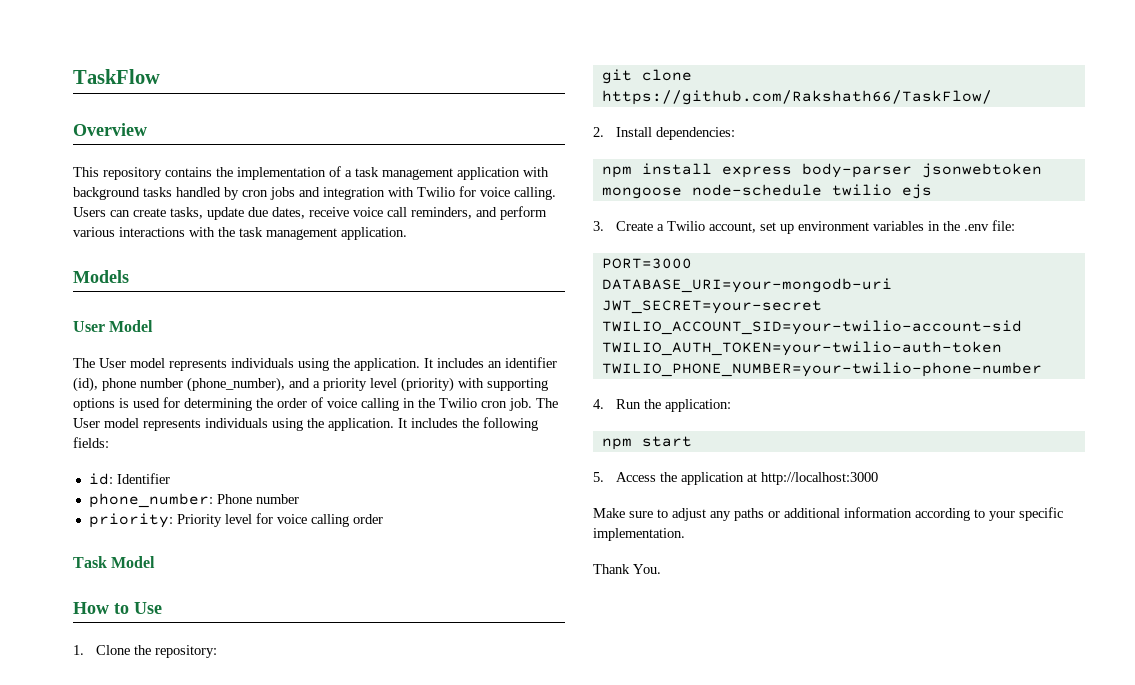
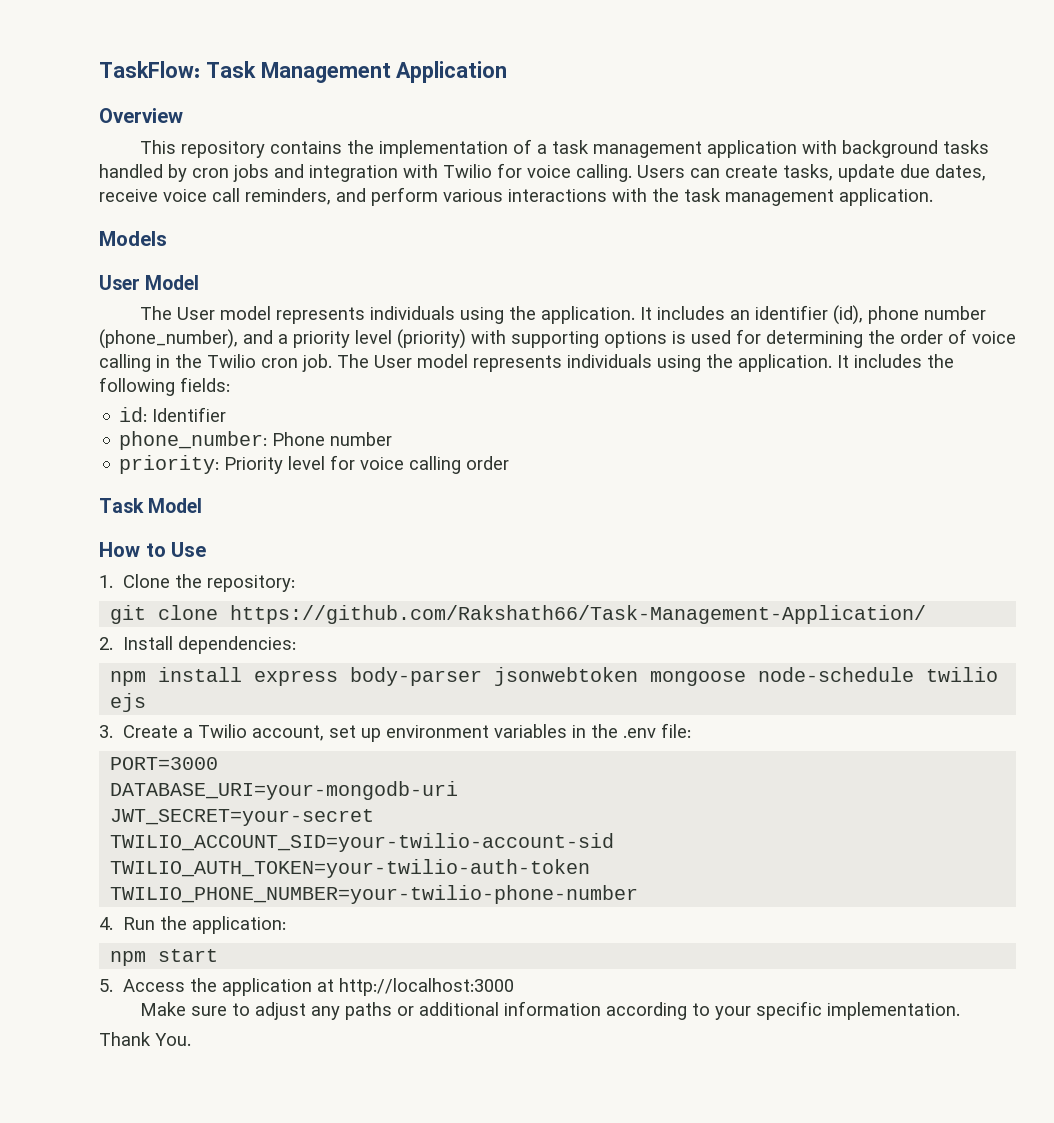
[73,69,160,84] TaskFlow -> [99,61,508,83] TaskFlow: Task Management Application
[601,90,992,105] https://github.com/Rakshath66/TaskFlow/ -> [230,605,927,624] https://github.com/Rakshath66/Task-Management-Application/

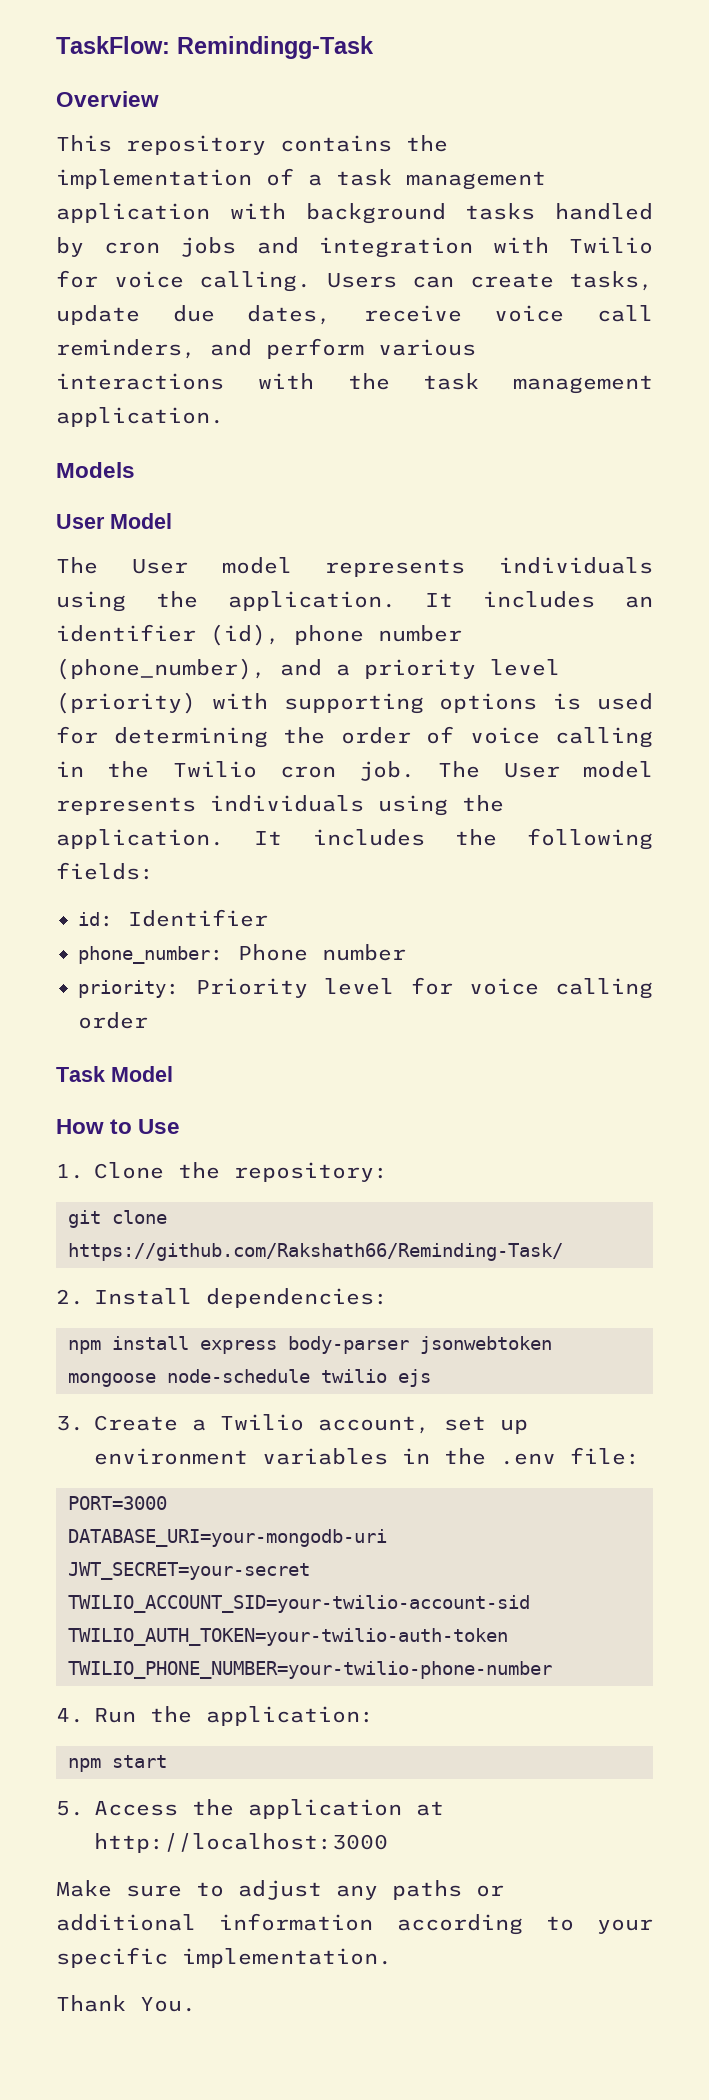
[205,61,508,83] Task Management Application -> [177,36,374,59] Remindingg-Task
[230,605,927,624] https://github.com/Rakshath66/Task-Management-Application/ -> [68,1243,563,1261] https://github.com/Rakshath66/Reminding-Task/

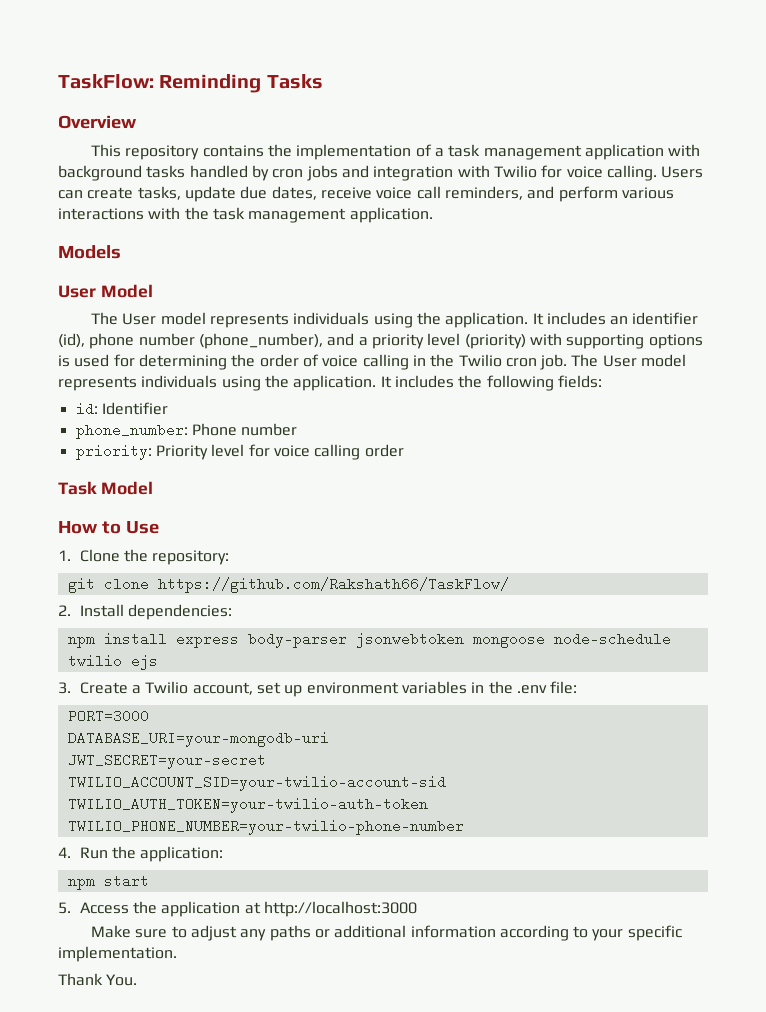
[177,36,374,59] Remindingg-Task -> [159,74,323,93] Reminding Tasks
[68,1243,563,1261] https://github.com/Rakshath66/Reminding-Task/ -> [157,577,509,593] https://github.com/Rakshath66/TaskFlow/

